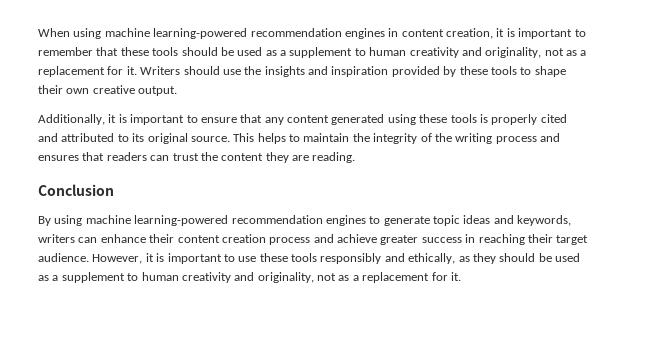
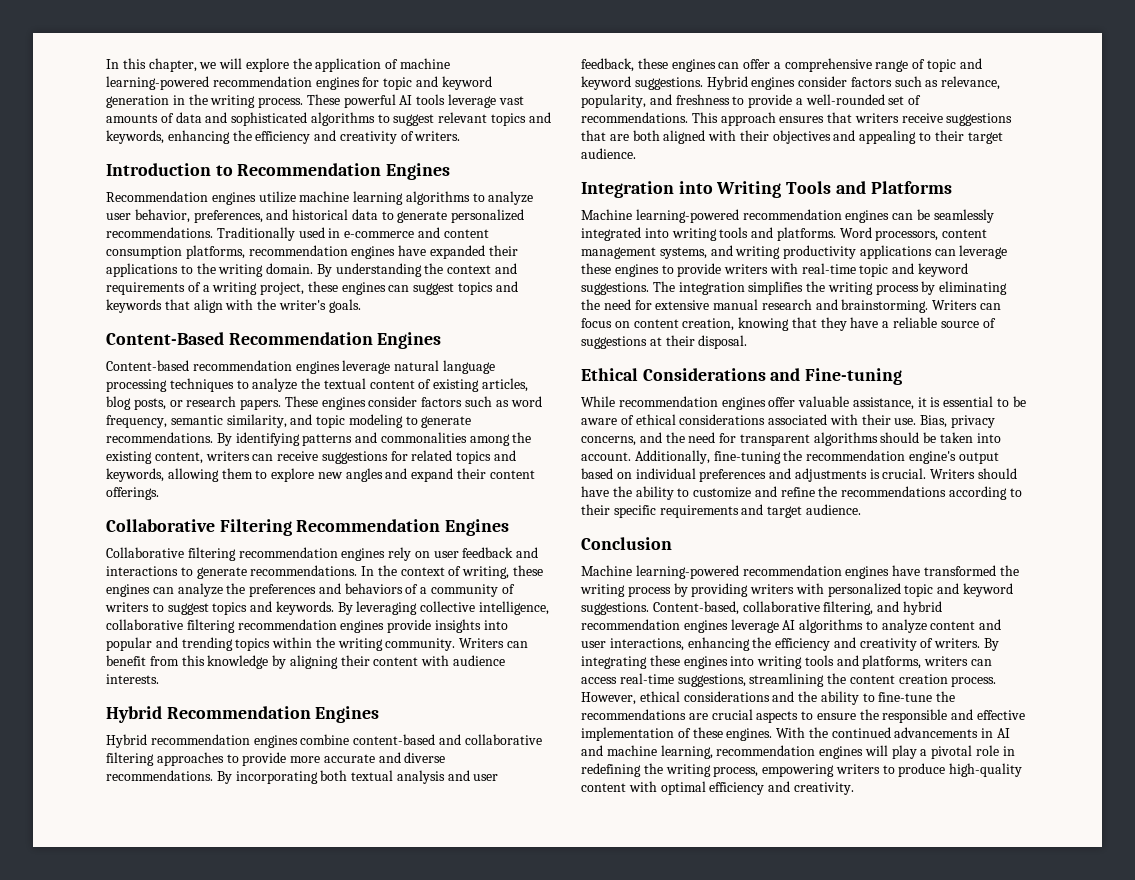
[38,28,586,39] [38,47,587,58] [38,66,566,77] [38,85,178,96] [38,114,567,125] [38,133,560,144] [38,152,356,163] [38,184,114,196] [38,215,572,226] [38,234,589,245] [38,253,580,264] [38,272,461,283] When using machine learning-powered recommendation engines in content creation, it is important to remember that these tools should be used as a supplement to human creativity and originality, not as a replacement for it. Writers should use the insights and inspiration provided by these tools to shape their own creative output. // Additionally, it is important to ensure that any content generated using these tools is properly cited and attributed to its original source. This helps to maintain the integrity of the writing process and ensures that readers can trust the content they are reading. // Conclusion // By using machine learning-powered recommendation engines to generate topic ideas and keywords, writers can enhance their content creation process and achieve greater success in reaching their target audience. However, it is important to use these tools responsibly and ethically, as they should be used as a supplement to human creativity and originality, not as a replacement for it. -> [106,58,451,72] [106,76,492,90] [106,94,524,108] [106,112,551,126] [106,130,461,144] [106,163,451,180] [106,191,534,205] [106,209,525,223] [106,227,489,241] [106,245,518,259] [106,263,518,277] [106,281,518,295] [106,299,361,313] [106,332,442,349] [106,360,495,374] [106,378,529,392] [106,396,542,410] [106,414,472,428] [106,432,532,446] [106,450,517,464] [106,468,535,482] [106,487,159,500] [106,519,510,536] [106,547,539,561] [106,565,544,579] [106,583,515,597] [105,601,550,615] [106,619,508,633] [106,637,529,651] [106,655,506,669] [106,674,159,684] [106,706,380,723] [106,734,542,748] [106,752,446,766] [106,770,499,784] [581,58,982,72] [581,76,1001,90] [581,94,922,108] [581,112,1013,126] [581,130,1003,144] [581,148,636,159] [581,181,952,198] [581,209,994,223] [581,227,988,241] [581,245,1008,259] [581,263,969,277] [581,281,1008,295] [581,299,1002,313] [581,317,996,331] [581,335,748,349] [581,368,903,385] [581,396,1026,410] [581,414,996,428] [581,432,1001,446] [581,450,999,464] [581,468,1018,482] [581,486,1022,500] [581,504,861,518] [581,537,672,550] [581,565,1019,579] [580,583,1014,597] [581,601,942,615] [581,619,1002,633] [581,637,1000,651] [581,655,993,669] [581,673,997,687] [581,691,956,705] [581,709,1026,723] [581,727,1011,741] [581,745,1015,759] [581,763,1023,777] [581,781,854,795] In this chapter, we will explore the application of machine learning-powered recommendation engines for topic and keyword generation in the writing process. These powerful AI tools leverage vast amounts of data and sophisticated algorithms to suggest relevant topics and keywords, enhancing the efficiency and creativity of writers. // Introduction to Recommendation Engines // Recommendation engines utilize machine learning algorithms to analyze user behavior, preferences, and historical data to generate personalized recommendations. Traditionally used in e-commerce and content consumption platforms, recommendation engines have expanded their applications to the writing domain. By understanding the context and requirements of a writing project, these engines can suggest topics and keywords that align with the writer's goals. // Content-Based Recommendation Engines // Content-based recommendation engines leverage natural language processing techniques to analyze the textual content of existing articles, blog posts, or research papers. These engines consider factors such as word frequency, semantic similarity, and topic modeling to generate recommendations. By identifying patterns and commonalities among the existing content, writers can receive suggestions for related topics and keywords, allowing them to explore new angles and expand their content offerings. // Collaborative Filtering Recommendation Engines // Collaborative filtering recommendation engines rely on user feedback and interactions to generate recommendations. In the context of writing, these engines can analyze the preferences and behaviors of a community of writers to suggest topics and keywords. By leveraging collective intelligence, collaborative filtering recommendation engines provide insights into popular and trending topics within the writing community. Writers can benefit from this knowledge by aligning their content with audience interests. // Hybrid Recommendation Engines // Hybrid recommendation engines combine content-based and collaborative filtering approaches to provide more accurate and diverse recommendations. By incorporating both textual analysis and user feedback, these engines can offer a comprehensive range of topic and keyword suggestions. Hybrid engines consider factors such as relevance, popularity, and freshness to provide a well-rounded set of recommendations. This approach ensures that writers receive suggestions that are both aligned with their objectives and appealing to their target audience. // Integration into Writing Tools and Platforms // Machine learning-powered recommendation engines can be seamlessly integrated into writing tools and platforms. Word processors, content management systems, and writing productivity applications can leverage these engines to provide writers with real-time topic and keyword suggestions. The integration simplifies the writing process by eliminating the need for extensive manual research and brainstorming. Writers can focus on content creation, knowing that they have a reliable source of suggestions at their disposal. // Ethical Considerations and Fine-tuning // While recommendation engines offer valuable assistance, it is essential to be aware of ethical considerations associated with their use. Bias, privacy concerns, and the need for transparent algorithms should be taken into account. Additionally, fine-tuning the recommendation engine's output based on individual preferences and adjustments is crucial. Writers should have the ability to customize and refine the recommendations according to their specific requirements and target audience. // Conclusion // Machine learning-powered recommendation engines have transformed the writing process by providing writers with personalized topic and keyword suggestions. Content-based, collaborative filtering, and hybrid recommendation engines leverage AI algorithms to analyze content and user interactions, enhancing the efficiency and creativity of writers. By integrating these engines into writing tools and platforms, writers can access real-time suggestions, streamlining the content creation process. However, ethical considerations and the ability to fine-tune the recommendations are crucial aspects to ensure the responsible and effective implementation of these engines. With the continued advancements in AI and machine learning, recommendation engines will play a pivotal role in redefining the writing process, empowering writers to produce high-quality content with optimal efficiency and creativity.

